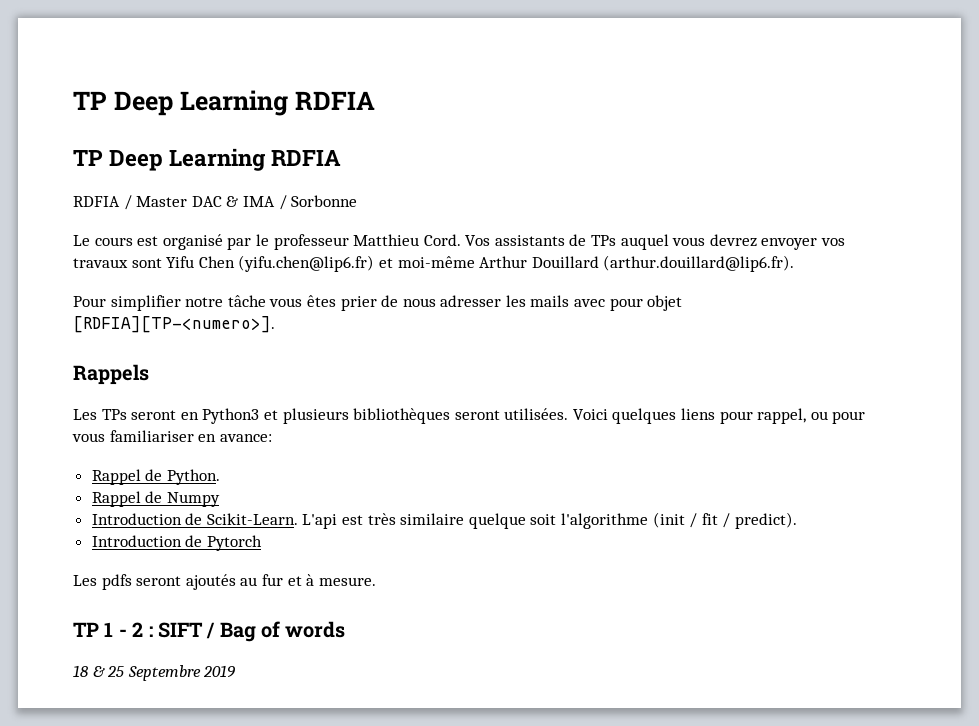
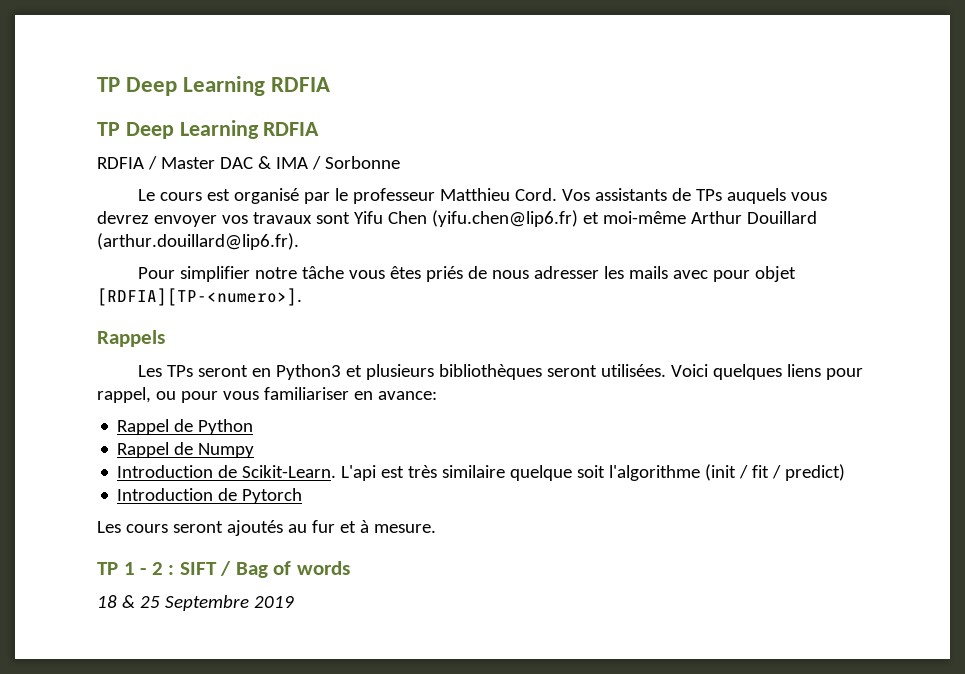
[620,234,669,250] auquel -> [726,188,786,204] auquels
[340,296,377,311] prier -> [425,266,463,282] priés
[166,469,220,485] Python. -> [198,419,254,435] Python
[734,512,797,529] predict). -> [785,464,846,481] predict)
[101,574,132,590] pdfs -> [125,524,168,533] cours

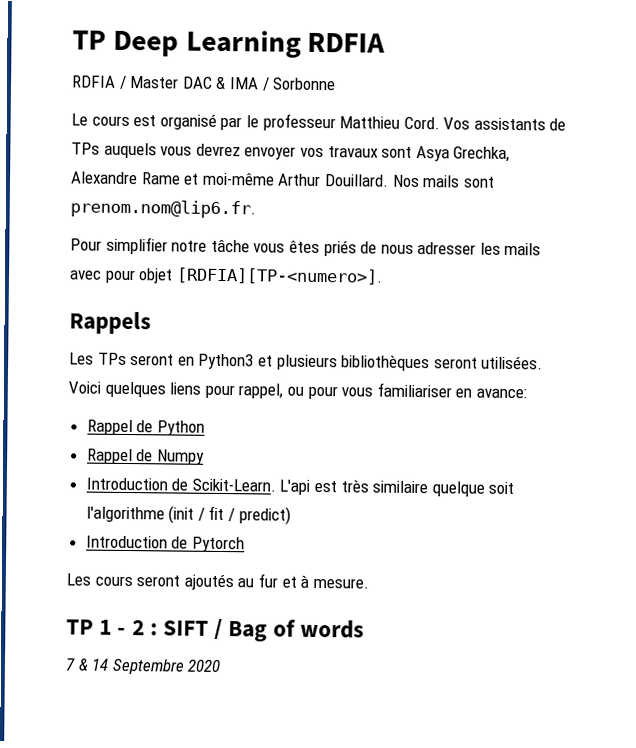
[97,76,331,96] [97,120,320,139] TP Deep Learning RDFIA // TP Deep Learning RDFIA -> [72,29,386,58] TP Deep Learning RDFIA
[353,210,817,227] [97,233,299,250] Yifu Chen (yifu.chen@lip6.fr) et moi-même Arthur Douillard (arthur.douillard@lip6.fr). -> [415,146,511,163] [70,171,495,188] [70,199,256,219] Asya Grechka, Alexandre Rame et moi-même Arthur Douillard. Nos mails sont prenom.nom@lip6.fr.
[97,595,294,611] 18 & 25 Septembre 2019 -> [65,658,221,675] 7 & 14 Septembre 2020

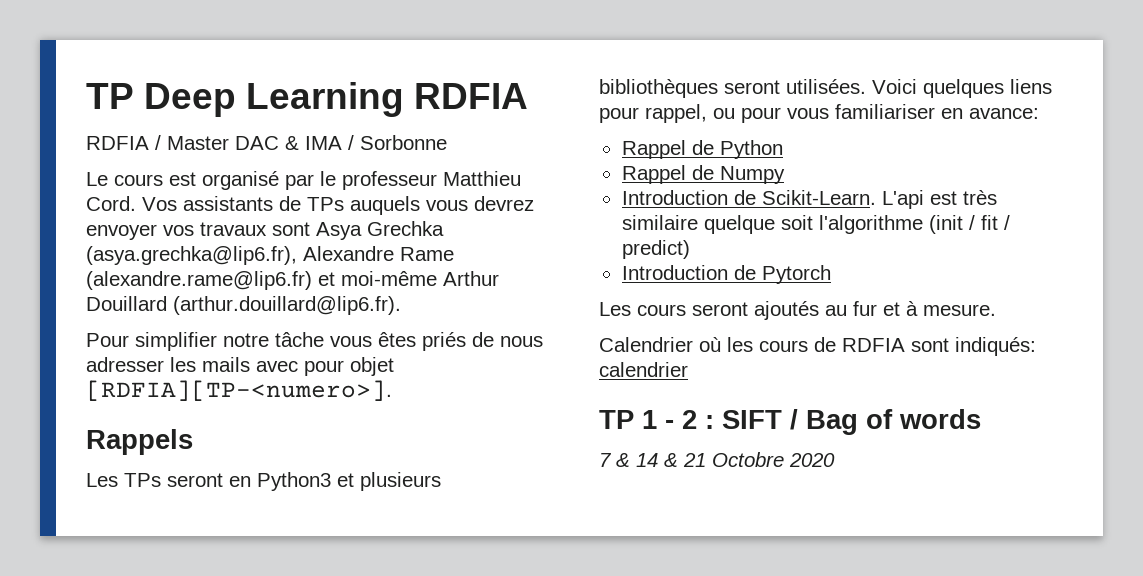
[453,146,511,163] Grechka, -> [367,221,444,236] [86,246,297,265] Grechka (asya.grechka@lip6.fr),
(181, 178) none -> [86,271,312,290] (alexandre.rame@lip6.fr)
[323,174,495,188] [70,199,256,219] Douillard. Nos mails sont prenom.nom@lip6.fr. -> [86,296,401,315] Douillard (arthur.douillard@lip6.fr).
(369, 583) none -> [599,337,1036,356] [599,362,688,377] // Calendrier où les cours de RDFIA sont indiqués: calendrier
[111,658,185,675] Septembre -> [664,452,784,467] & 21 Octobre

